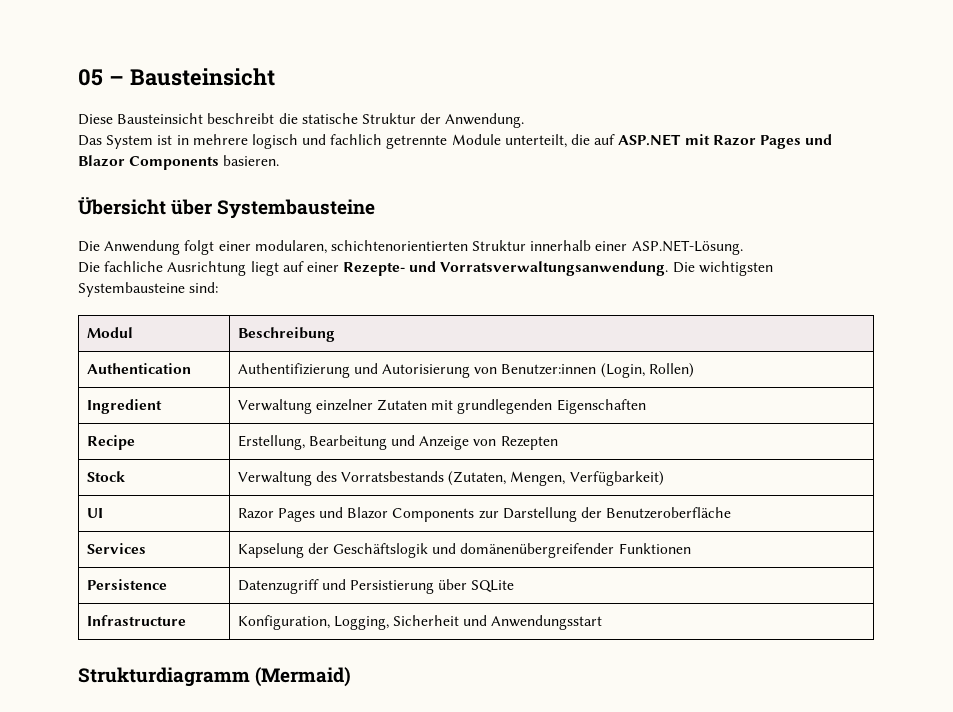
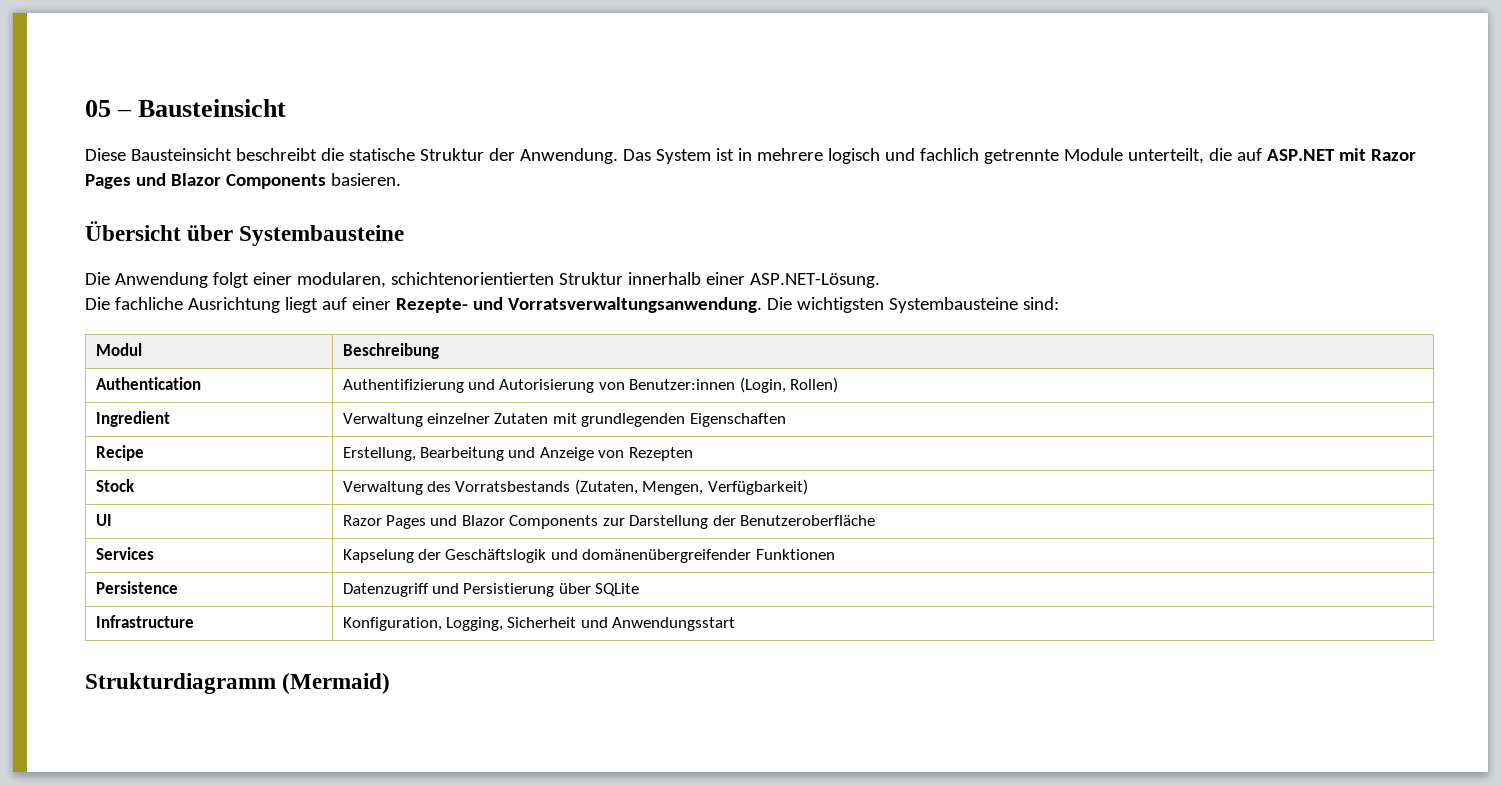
(525, 120) // -> (618, 156) none

